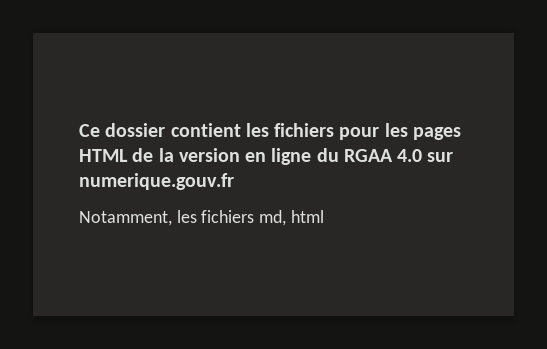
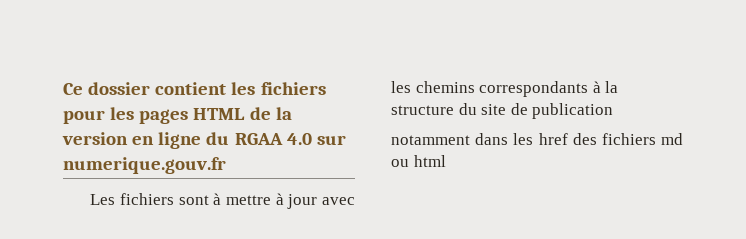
[79,210,287,226] Notamment, les fichiers md, -> [90,193,355,209] [391,81,619,97] [391,103,614,119] [391,133,683,145] [391,159,409,167] Les fichiers sont à mettre à jour avec les chemins correspondants à la structure du site de publication // notamment dans les href des fichiers md ou

